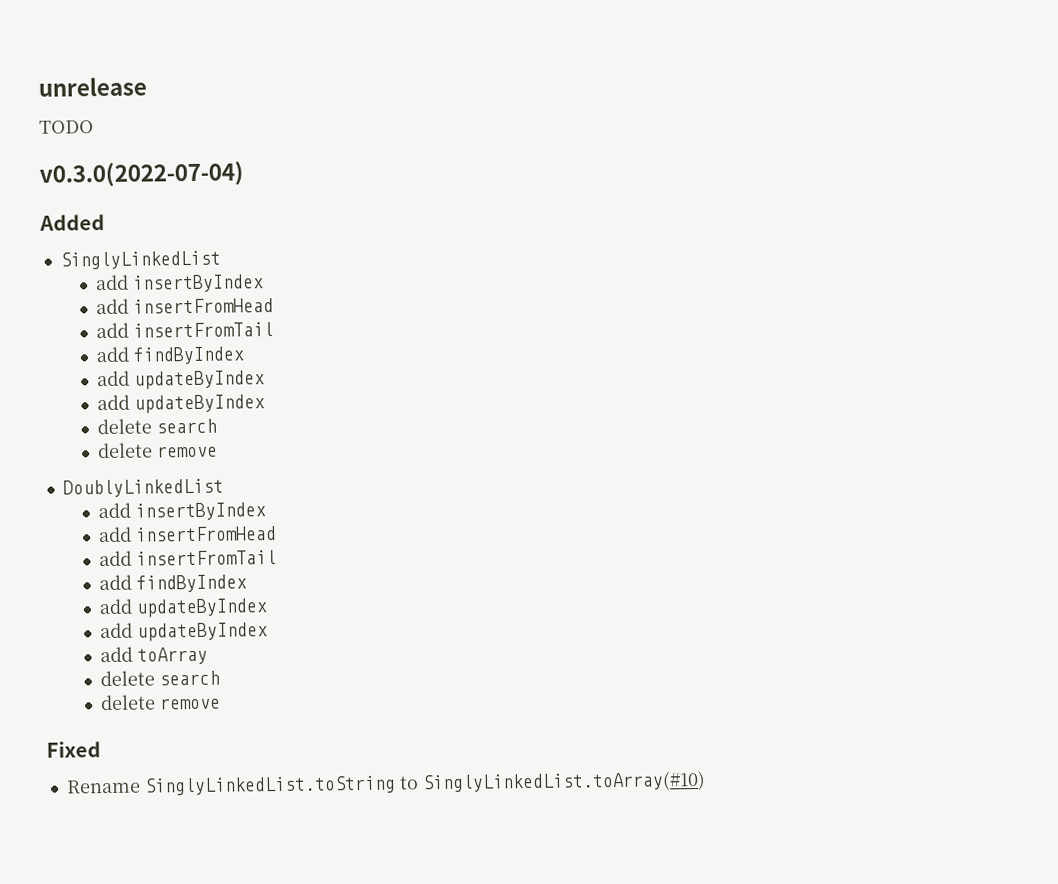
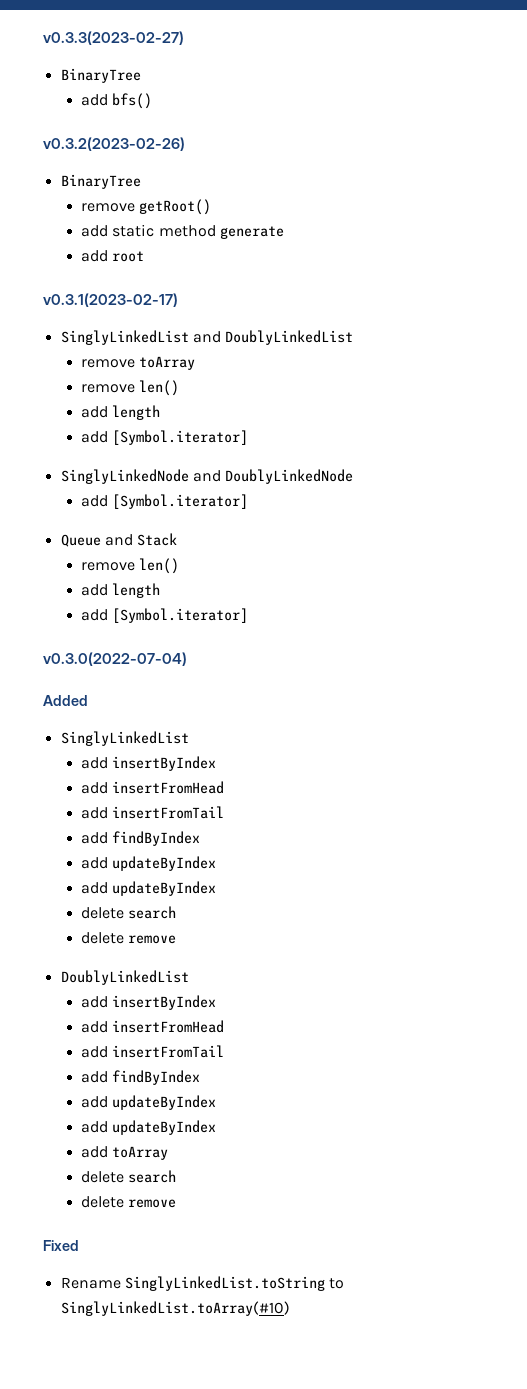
[38,76,147,97] [39,120,94,134] unrelease // TODO -> [43,31,184,45] [60,68,141,83] [80,93,153,109] [43,137,185,151] [60,174,141,189] [80,199,212,215] [80,224,284,239] [80,250,145,262] [43,293,178,307] [60,330,354,345] [80,356,196,370] [80,380,180,396] [80,405,161,420] [80,430,249,445] [60,469,354,484] [80,494,249,509] [60,533,178,547] [80,558,180,574] [80,583,161,598] [80,608,249,623] v0.3.3(2023-02-27) // BinaryTree // add bfs() // v0.3.2(2023-02-26) // BinaryTree // remove getRoot() // add static method generate // add root // v0.3.1(2023-02-17) // SinglyLinkedList and DoublyLinkedList // remove toArray // remove len() // add length // add [Symbol.iterator] // SinglyLinkedNode and DoublyLinkedNode // add [Symbol.iterator] // Queue and Stack // remove len() // add length // add [Symbol.iterator]

